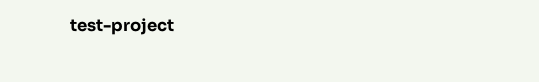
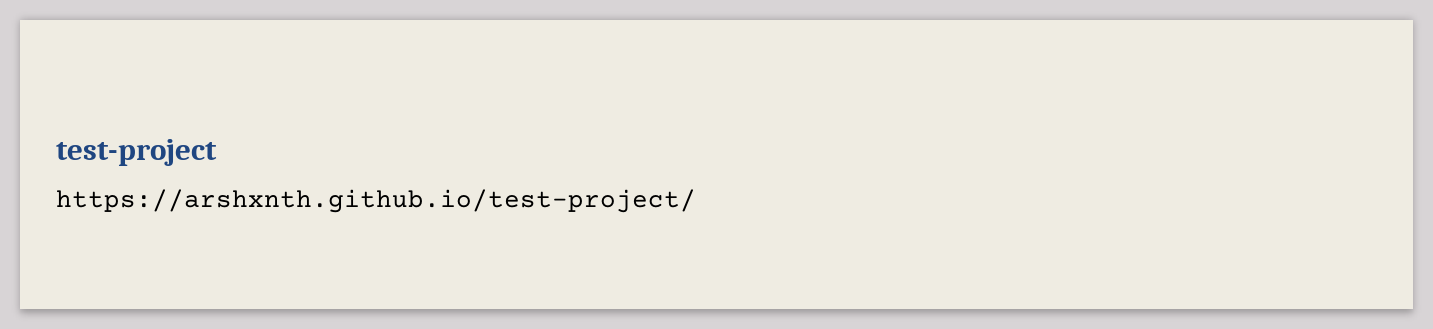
(174, 26) none -> [56,189,696,213] // https://arshxnth.github.io/test-project/

